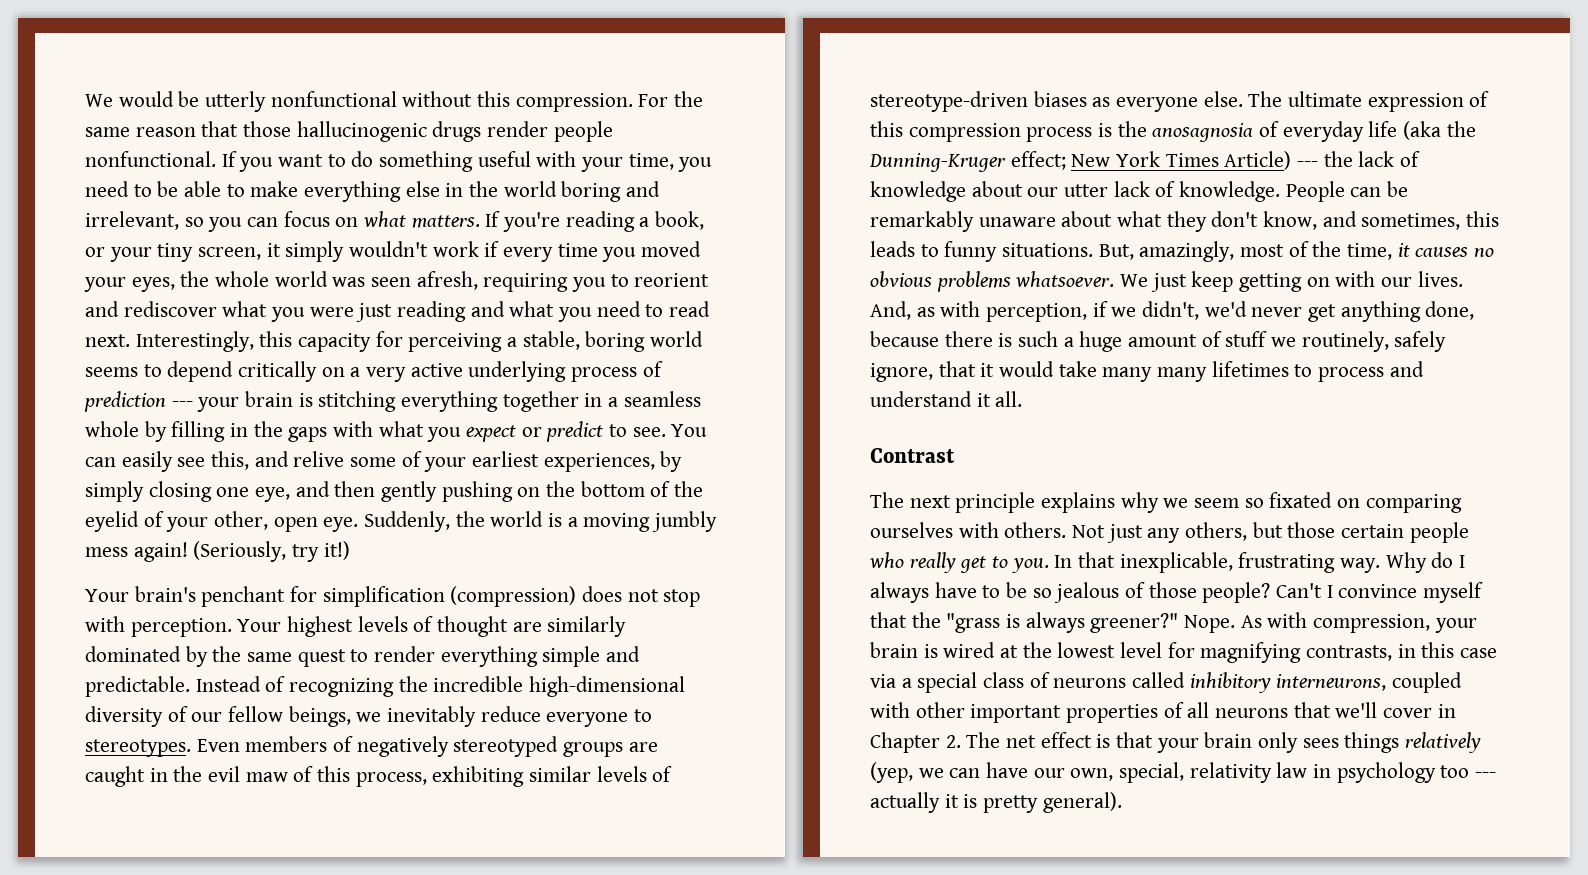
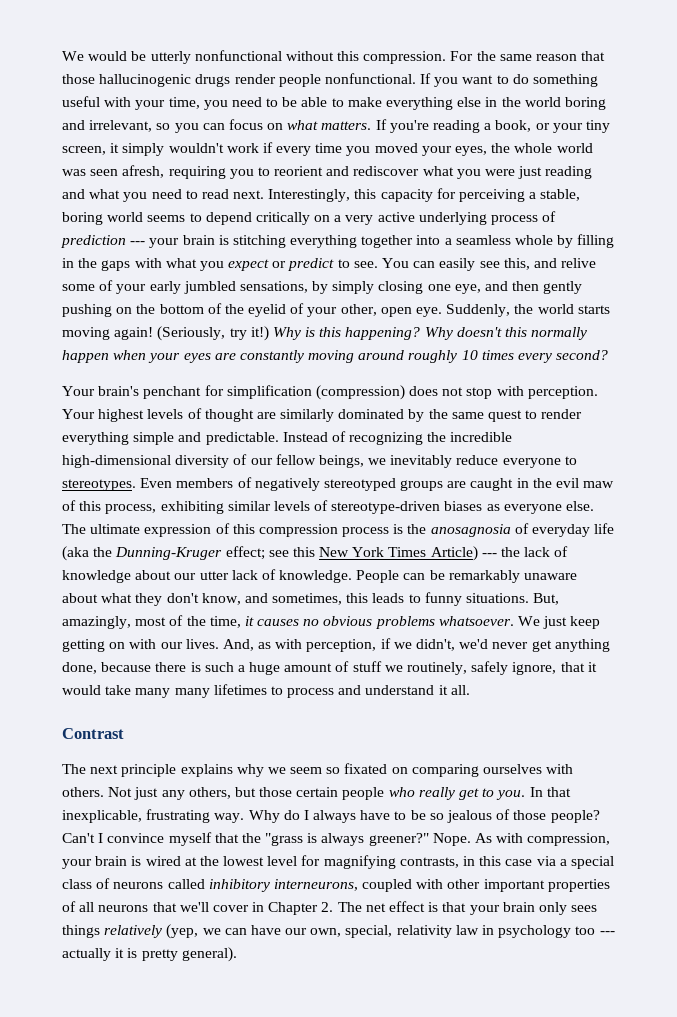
[584,393,603,407] in -> [416,235,441,245] into
[472,451,655,472] earliest experiences, -> [149,281,308,294] early jumbled sensations,
[548,511,718,532] [85,547,128,557] is a moving jumbly mess -> [577,305,610,314] [62,327,110,340] starts moving
(350, 550) none -> [272,327,588,340] [62,350,609,363] Why is this happening? Why doesn't this normally happen when your eyes are constantly moving around roughly 10 times every second?
(1066, 160) none -> [268,547,315,557] see this

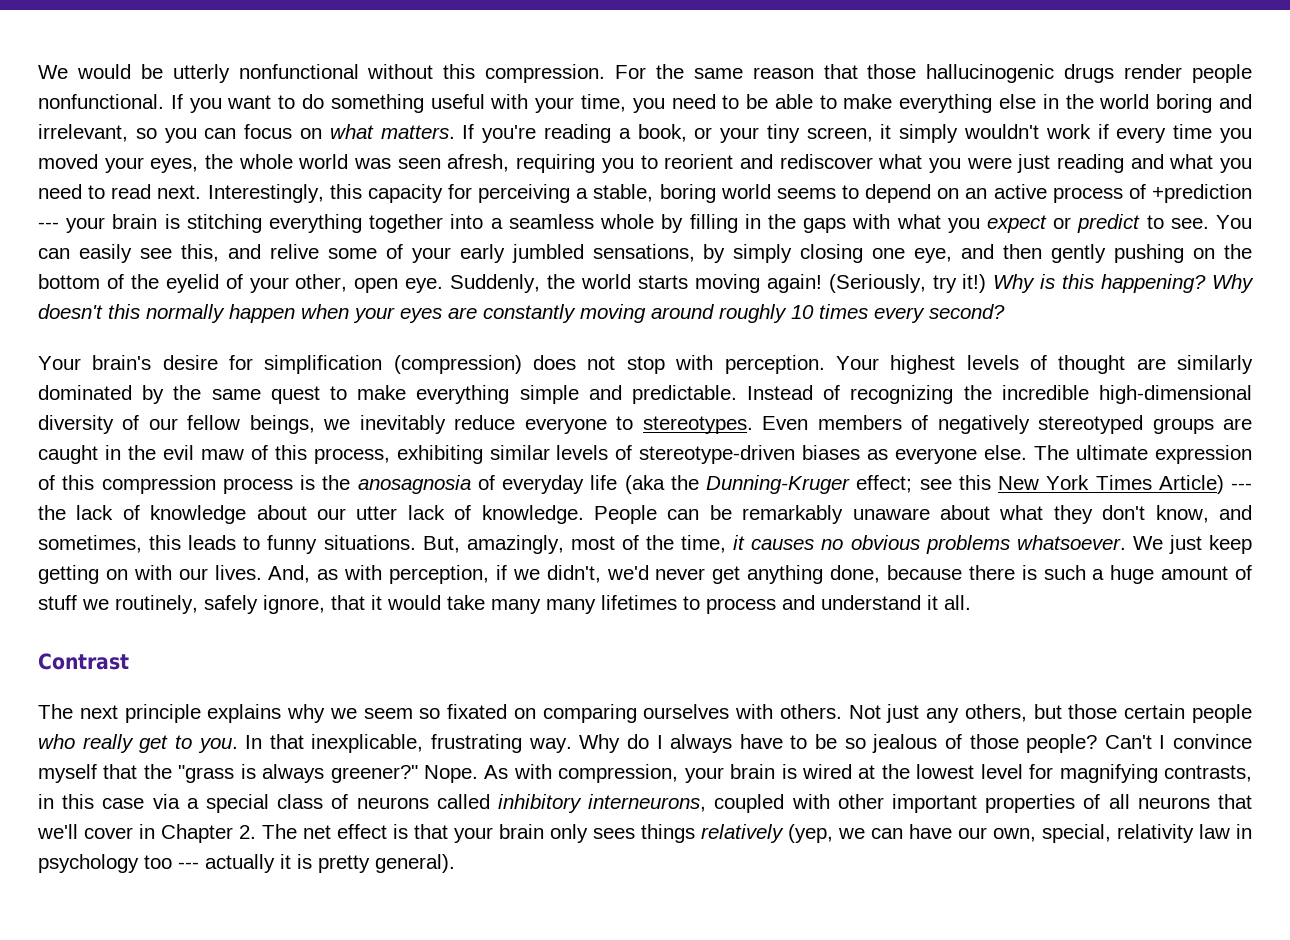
[255,212,487,225] critically on a very active underlying -> [937,184,1047,199] on an active
[61,235,126,248] prediction -> [1151,184,1252,203] +prediction
[143,386,202,399] penchant -> [162,355,218,370] desire
[541,409,583,419] render -> [357,385,407,400] make

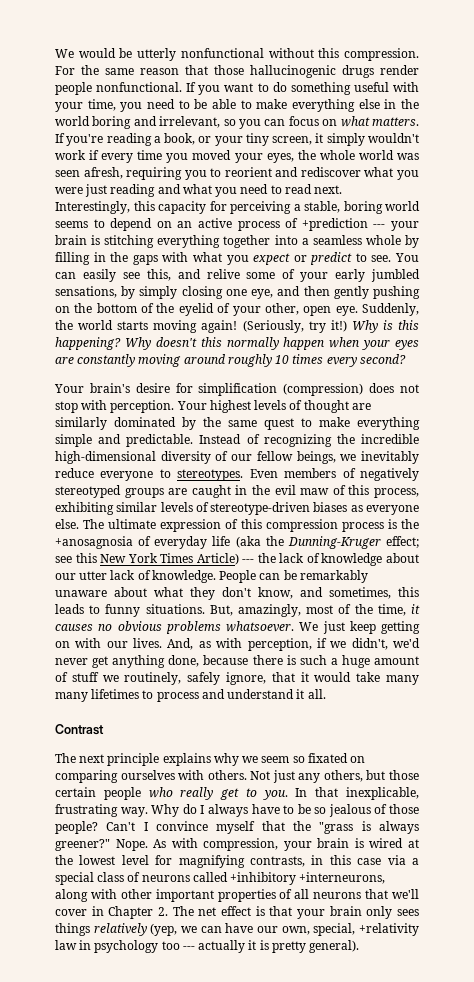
[357,475,471,494] anosagnosia -> [55,536,133,549] +anosagnosia
[497,794,785,813] inhibitory interneurons, coupled -> [230,872,386,885] [55,889,88,902] +inhibitory +interneurons, along
[1117,824,1194,843] relativity -> [358,923,419,936] +relativity

